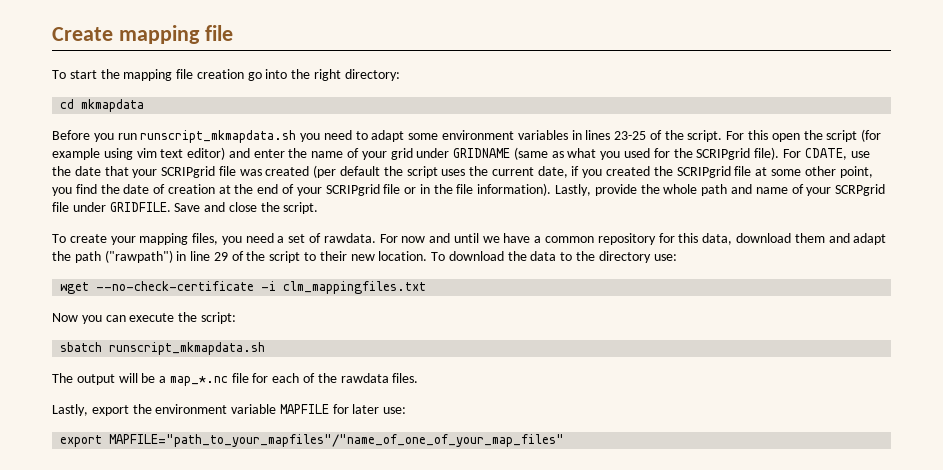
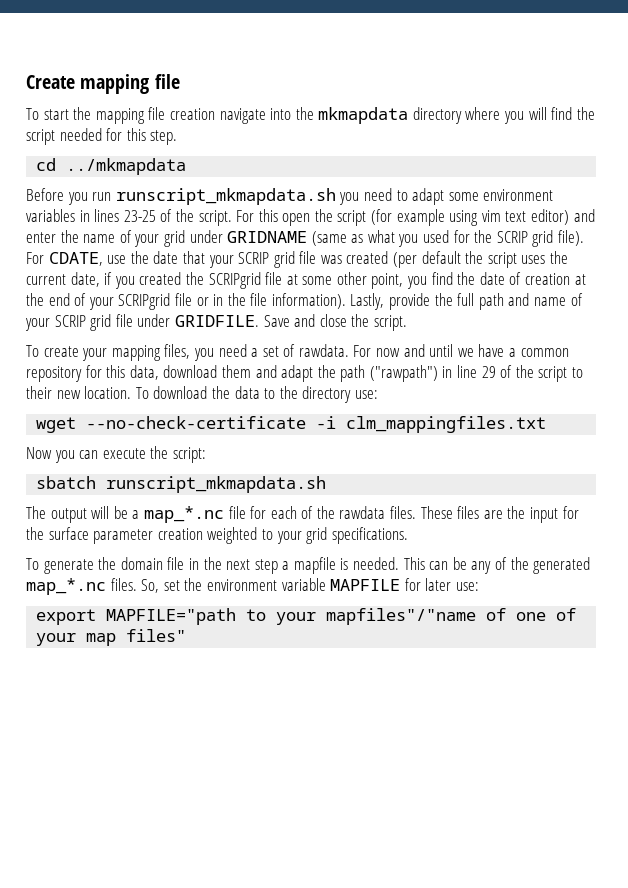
[247,72,262,81] go -> [219,108,266,124] navigate
[314,69,400,81] right directory: -> [318,107,595,124] [26,128,178,145] mkmapdata directory where you will find the script needed for this step.
[81,99,145,112] mkmapdata -> [66,158,187,175] ../mkmapdata
[696,148,751,160] SCRIPgrid -> [496,230,554,247] SCRIP grid
[161,166,216,178] SCRIPgrid -> [238,251,295,268] SCRIP grid
[663,184,698,194] whole -> [457,293,475,306] full
[835,184,886,196] SCRPgrid -> [54,314,112,331] SCRIP grid
[52,404,129,416] // Lastly, export -> [420,506,579,523] [26,527,408,544] [26,557,591,574] [26,578,180,595] These files are the input for the surface parameter creation weighted to your grid specifications. // To generate the domain file in the next step a mapfile is needed. This can be any of the generated map_*.nc files. So, set
[109,434,565,447] MAPFILE="path_to_your_mapfiles"/"name_of_one_of_your_map_files" -> [106,608,577,625] [36,629,187,646] MAPFILE="path to your mapfiles"/"name of one of your map files"

